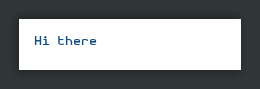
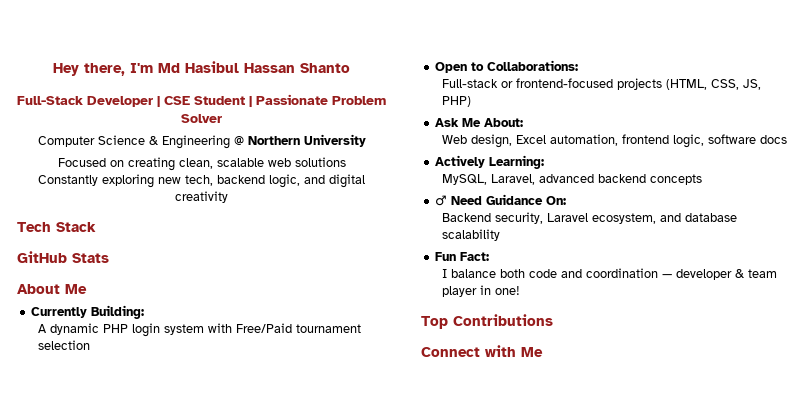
[34,36,97,45] Hi there -> [53,61,350,76] [17,94,386,107] [181,114,222,123] [37,134,366,149] [57,157,346,171] [38,174,365,188] [175,191,228,203] [17,222,96,232] [17,251,109,263] [17,284,87,294] [31,305,145,319] [38,323,362,337] [38,340,91,350] [435,60,579,73] [442,78,762,90] [442,96,472,107] [435,118,524,127] [442,134,788,148] [435,155,545,169] [442,174,703,185] [435,194,567,206] [442,212,738,224] [442,229,501,241] [435,252,490,261] [442,268,778,280] [442,285,521,297] [421,314,553,329] [421,345,543,357] Hey there, I'm Md Hasibul Hassan Shanto // Full-Stack Developer | CSE Student | Passionate Problem Solver // Computer Science & Engineering @ Northern University // Focused on creating clean, scalable web solutions // Constantly exploring new tech, backend logic, and digital creativity // Tech Stack // GitHub Stats // About Me // Currently Building: // A dynamic PHP login system with Free/Paid tournament selection // Open to Collaborations: // Full-stack or frontend-focused projects (HTML, CSS, JS, PHP) // Ask Me About: // Web design, Excel automation, frontend logic, software docs // Actively Learning: // MySQL, Laravel, advanced backend concepts // ♂ Need Guidance On: // Backend security, Laravel ecosystem, and database scalability // Fun Fact: // I balance both code and coordination — developer & team player in one! // Top Contributions // Connect with Me

